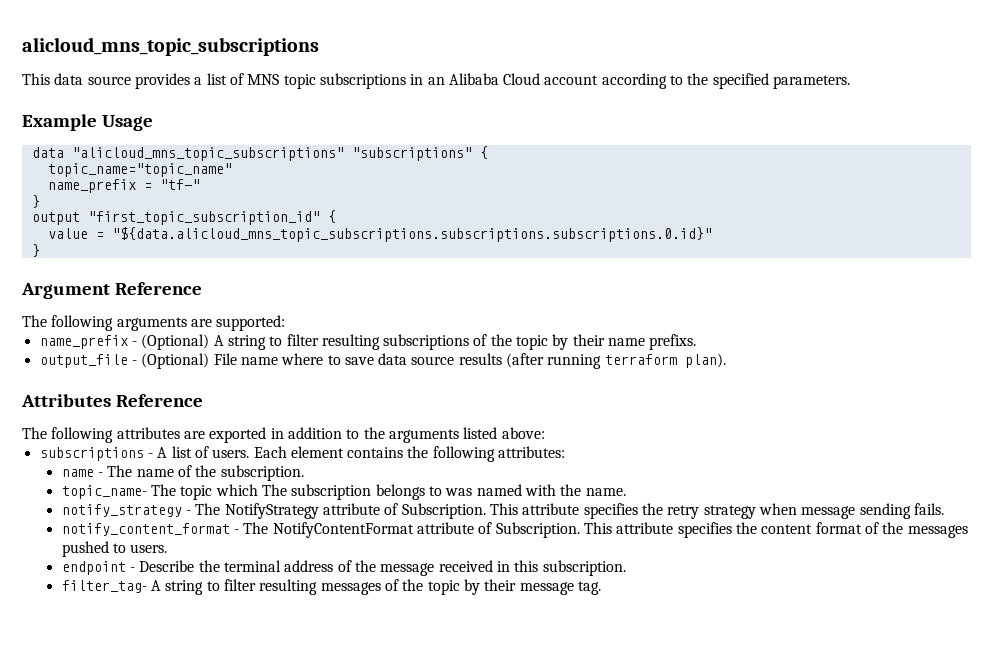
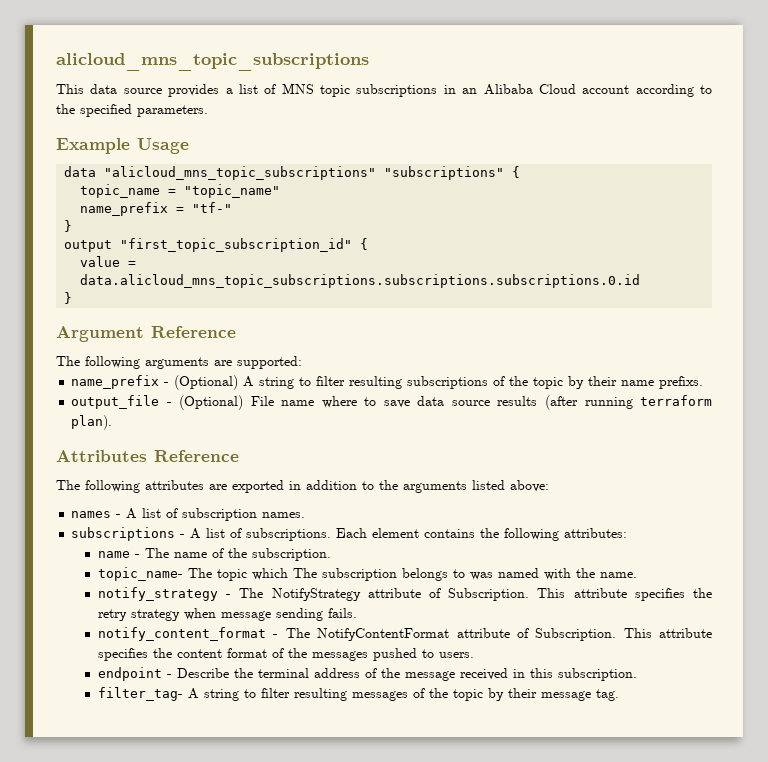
[47,163,232,177] topic_name="topic_name" -> [80,184,281,198] topic_name = "topic_name"
[111,227,712,242] "${data.alicloud_mns_topic_subscriptions.subscriptions.subscriptions.0.id}" -> [80,274,641,288] data.alicloud_mns_topic_subscriptions.subscriptions.subscriptions.0.id
(545, 433) none -> [71,508,306,521] // names - A list of subscription names.
[212,449,250,458] users. -> [246,528,332,541] subscriptions.

